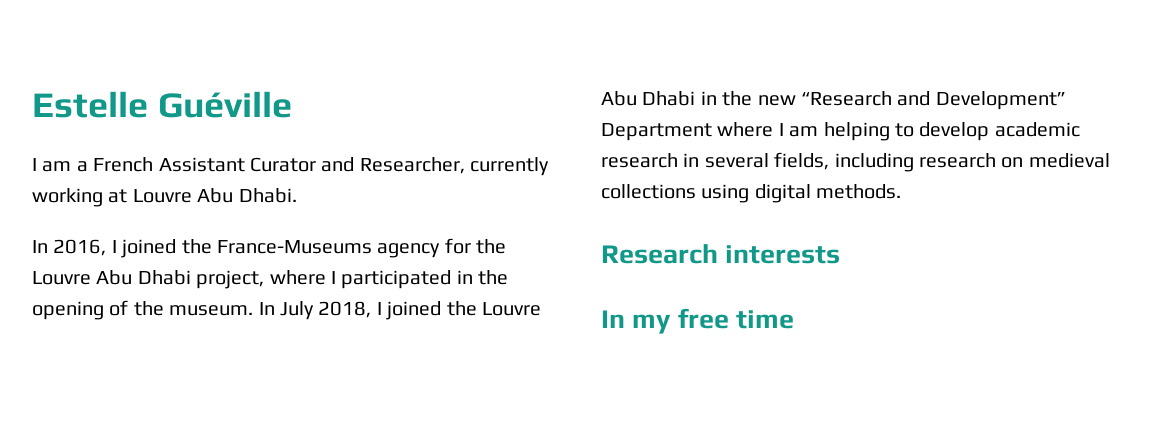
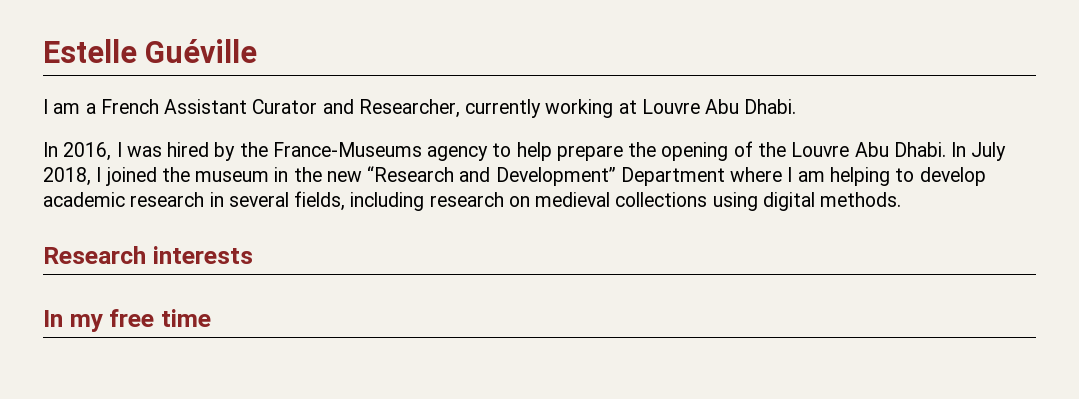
[121,238,507,258] [32,270,473,289] joined the France-Museums agency for the Louvre Abu Dhabi project, where I participated in -> [126,142,623,161] was hired by the France-Museums agency to help prepare
[169,305,254,316] museum. -> [791,142,946,157] Louvre Abu Dhabi.
[481,302,541,316] [601,91,696,106] Louvre Abu Dhabi -> [195,171,270,182] museum

